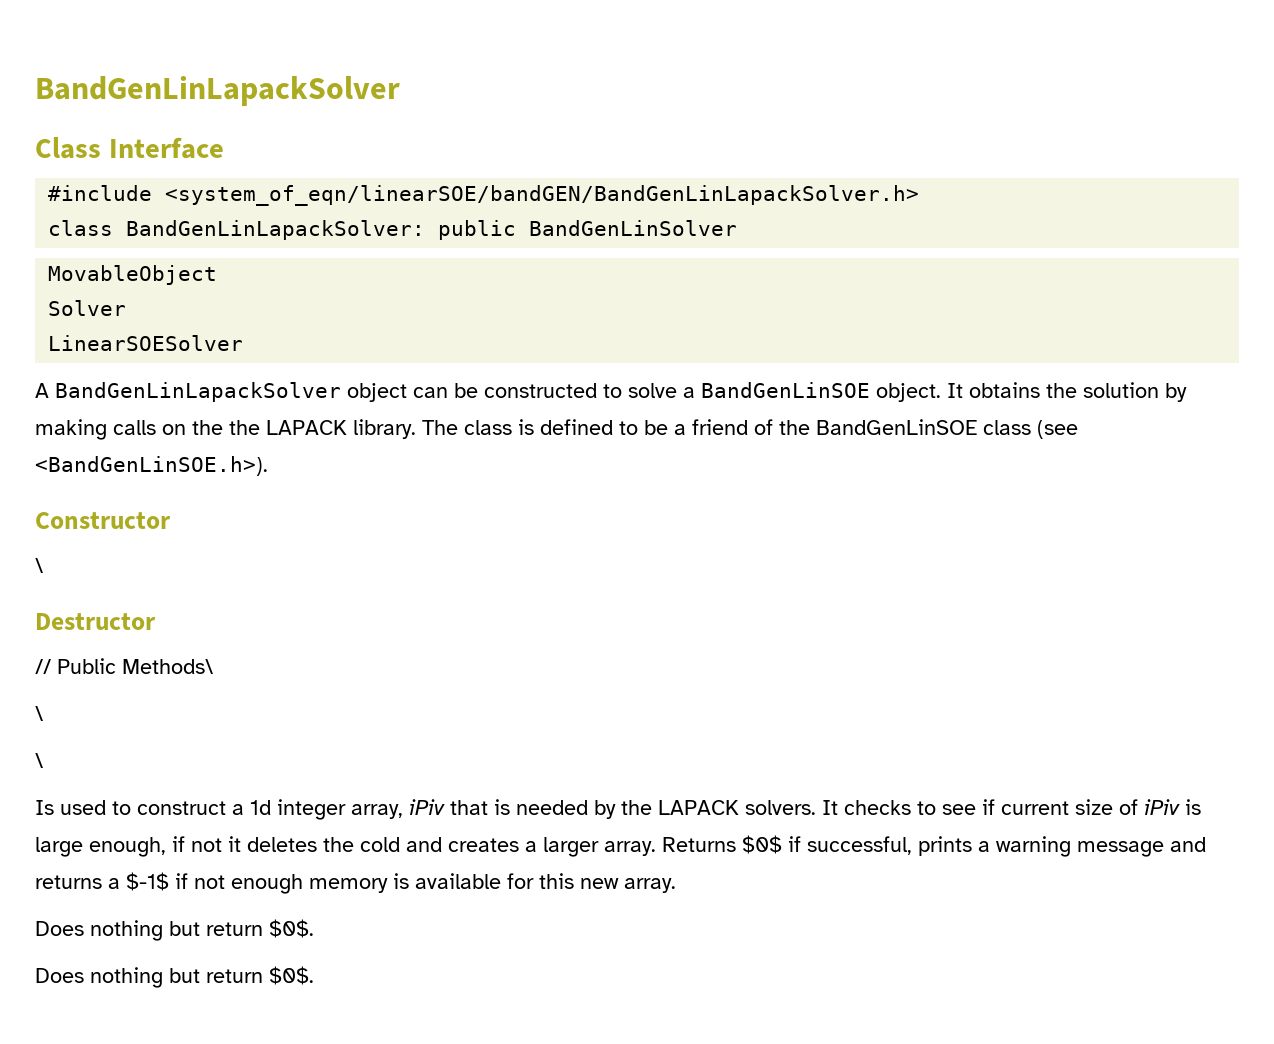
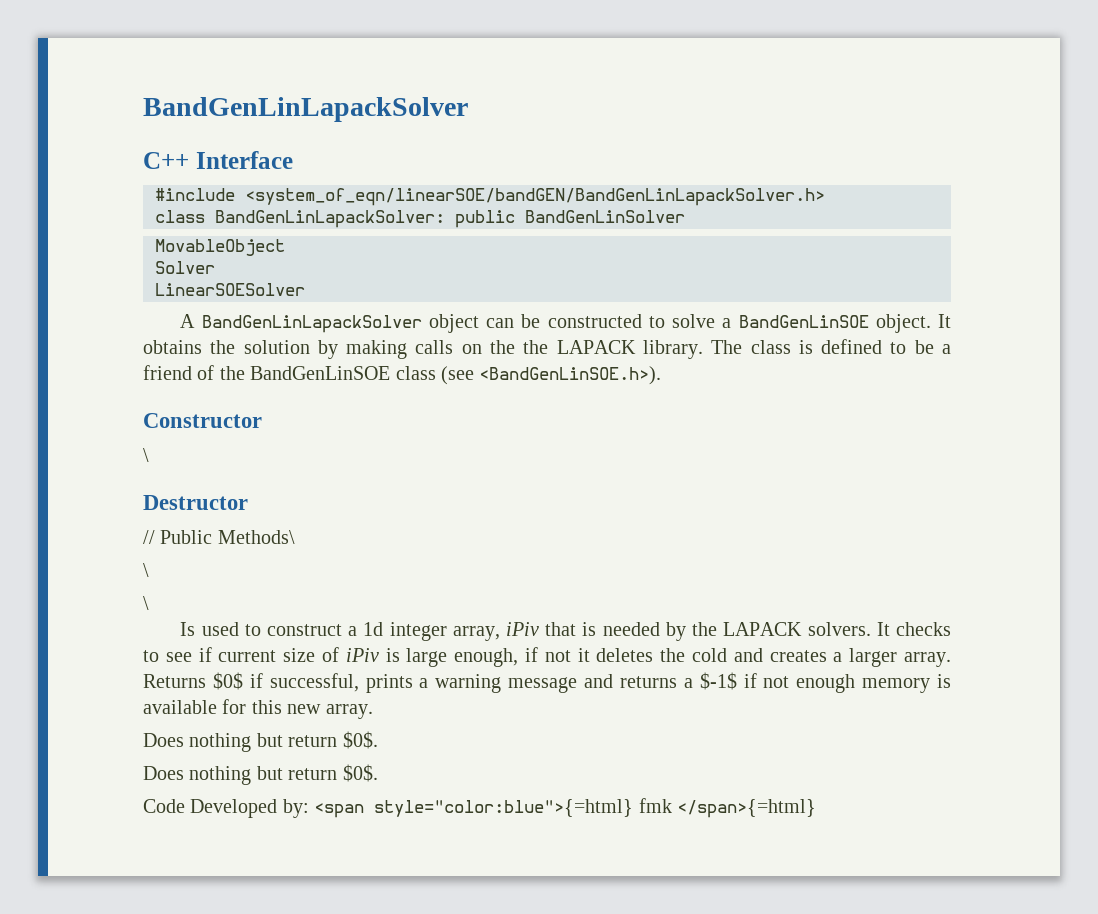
[35,137,101,159] Class -> [143,152,189,169] C++
(314, 975) none -> [143,798,816,818] // Code Developed by: <span style="color:blue">{=html} fmk </span>{=html}

